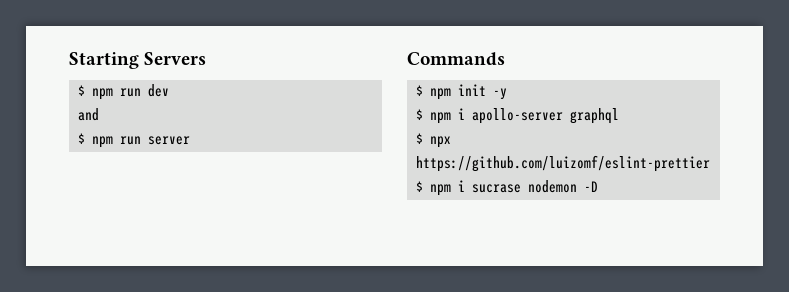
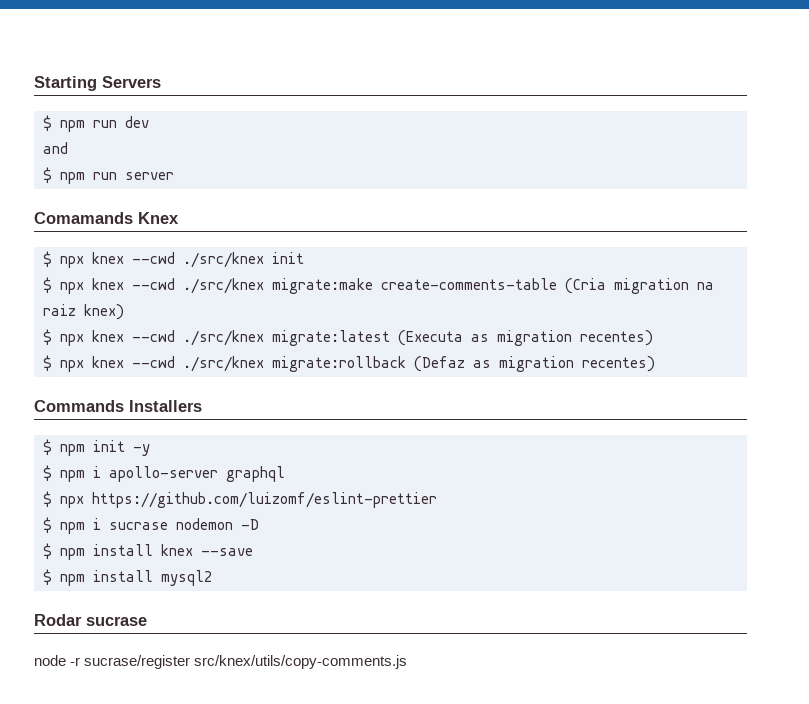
(190, 140) none -> [34,212,179,224] [43,251,304,268] [43,277,714,294] [43,304,124,320] [43,329,653,346] [43,355,655,372] // Comamands Knex // $ npx knex --cwd ./src/knex init // $ npx knex --cwd ./src/knex migrate:make create-comments-table (Cria migration na raiz knex) // $ npx knex --cwd ./src/knex migrate:latest (Executa as migration recentes) // $ npx knex --cwd ./src/knex migrate:rollback (Defaz as migration recentes)
(505, 59) none -> [129,400,202,412] Installers
(598, 186) none -> [43,543,253,560] [43,569,212,586] [34,614,147,626] [34,655,408,669] // $ npm install knex --save // $ npm install mysql2 // Rodar sucrase // node -r sucrase/register src/knex/utils/copy-comments.js

